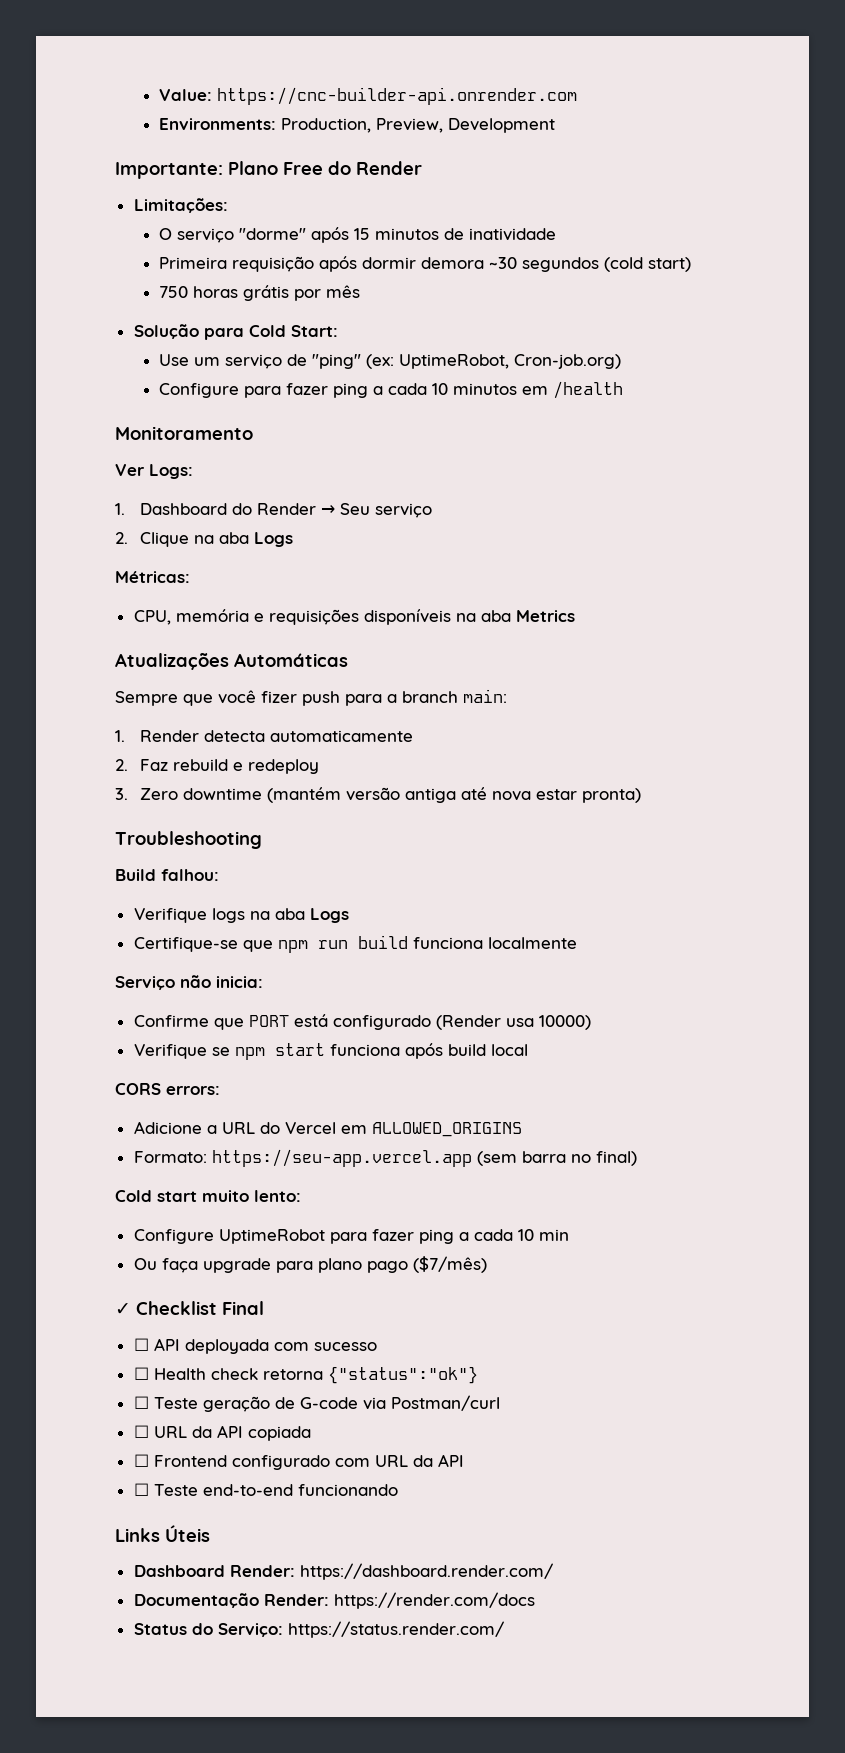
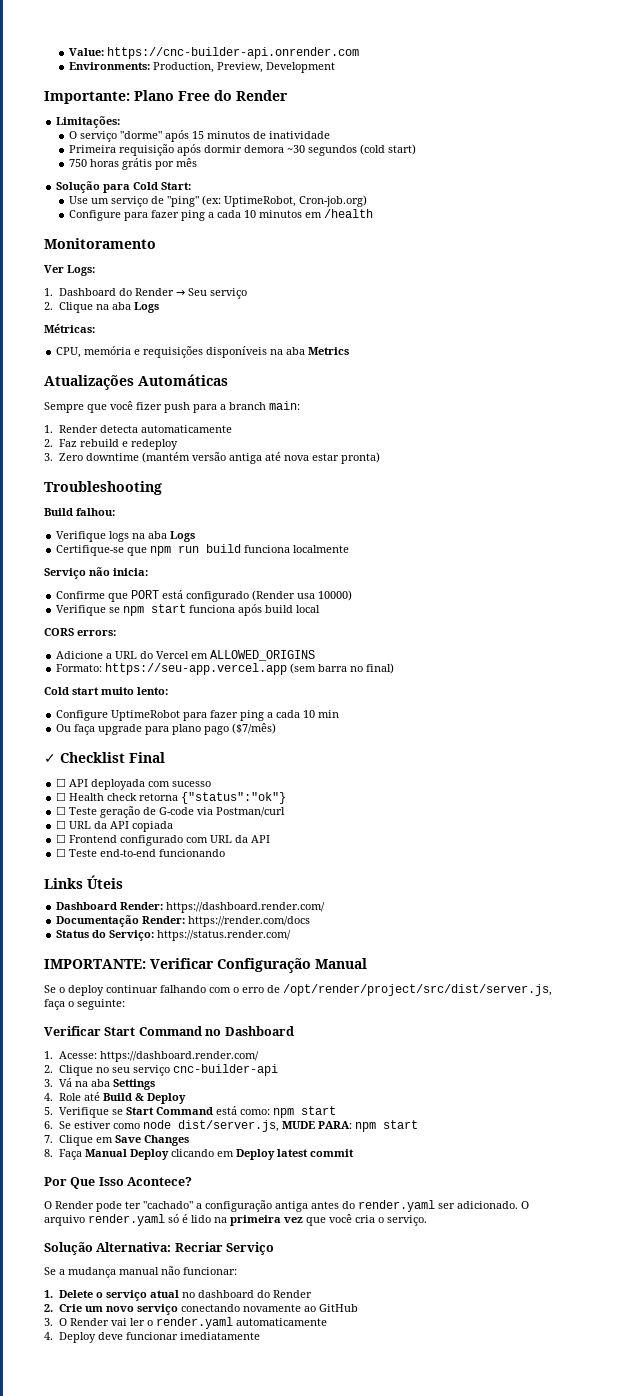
(504, 1629) none -> [44,958,367,973] [44,984,552,996] [44,999,125,1010] [44,1026,294,1036] [44,1051,259,1062] [44,1064,278,1076] [44,1078,155,1090] [44,1092,186,1104] [44,1106,336,1118] [44,1120,418,1132] [44,1135,189,1146] [44,1149,354,1160] [44,1177,193,1189] [44,1200,529,1212] [44,1214,427,1226] [44,1242,275,1255] [44,1266,237,1278] [44,1290,312,1301] [44,1304,358,1315] [44,1317,327,1329] [44,1332,260,1343] // IMPORTANTE: Verificar Configuração Manual // Se o deploy continuar falhando com o erro de /opt/render/project/src/dist/server.js, faça o seguinte: // Verificar Start Command no Dashboard // 1. Acesse: https://dashboard.render.com/ // 2. Clique no seu serviço cnc-builder-api // 3. Vá na aba Settings // 4. Role até Build & Deploy // 5. Verifique se Start Command está como: npm start // 6. Se estiver como node dist/server.js, MUDE PARA: npm start // 7. Clique em Save Changes // 8. Faça Manual Deploy clicando em Deploy latest commit // Por Que Isso Acontece? // O Render pode ter "cachado" a configuração antiga antes do render.yaml ser adicionado. O arquivo render.yaml só é lido na primeira vez que você cria o serviço. // Solução Alternativa: Recriar Serviço // Se a mudança manual não funcionar: // 1. Delete o serviço atual no dashboard do Render // 2. Crie um novo serviço conectando novamente ao GitHub // 3. O Render vai ler o render.yaml automaticamente // 4. Deploy deve funcionar imediatamente

